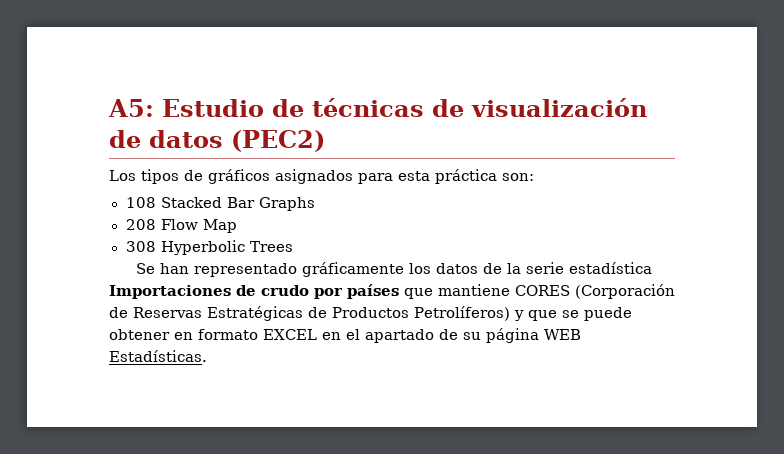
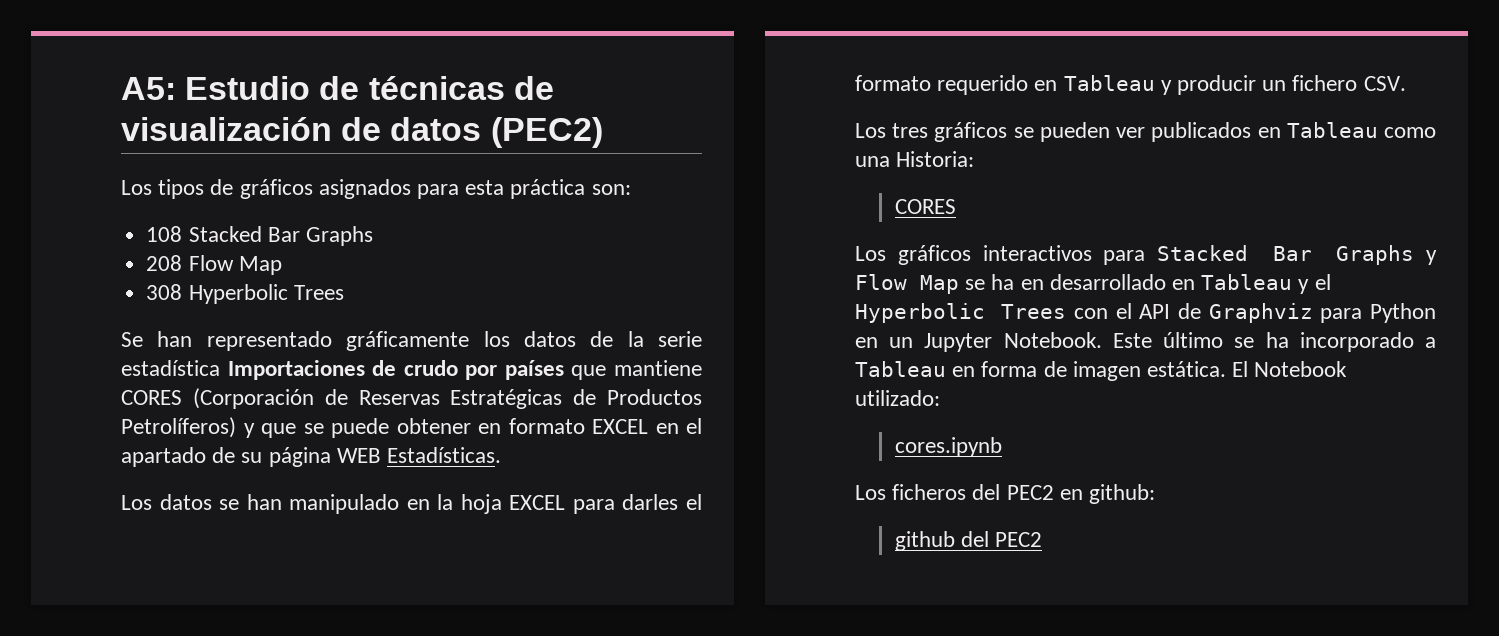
(207, 356) none -> [121,494,702,514] [855,75,1406,95] [855,122,1436,142] [855,151,975,167] [895,199,957,214] [855,245,1437,265] [855,274,1331,294] [855,303,1436,323] [855,332,1436,352] [855,361,1348,381] [855,390,940,406] [895,437,1003,457] [855,484,1156,504] [895,531,1043,551] // Los datos se han manipulado en la hoja EXCEL para darles el formato requerido en Tableau y producir un fichero CSV. // Los tres gráficos se pueden ver publicados en Tableau como una Historia: // CORES // Los gráficos interactivos para Stacked Bar Graphs y Flow Map se ha en desarrollado en Tableau y el Hyperbolic Trees con el API de Graphviz para Python en un Jupyter Notebook. Este último se ha incorporado a Tableau en forma de imagen estática. El Notebook utilizado: // cores.ipynb // Los ficheros del PEC2 en github: // github del PEC2

